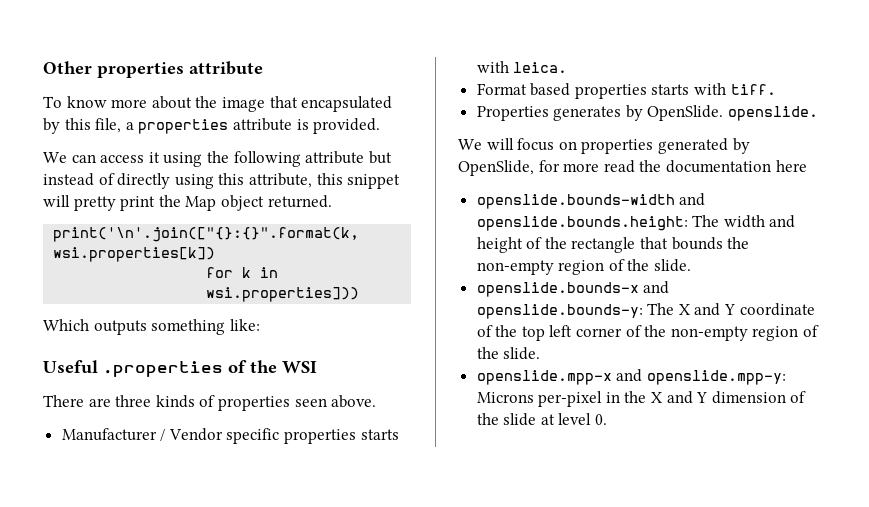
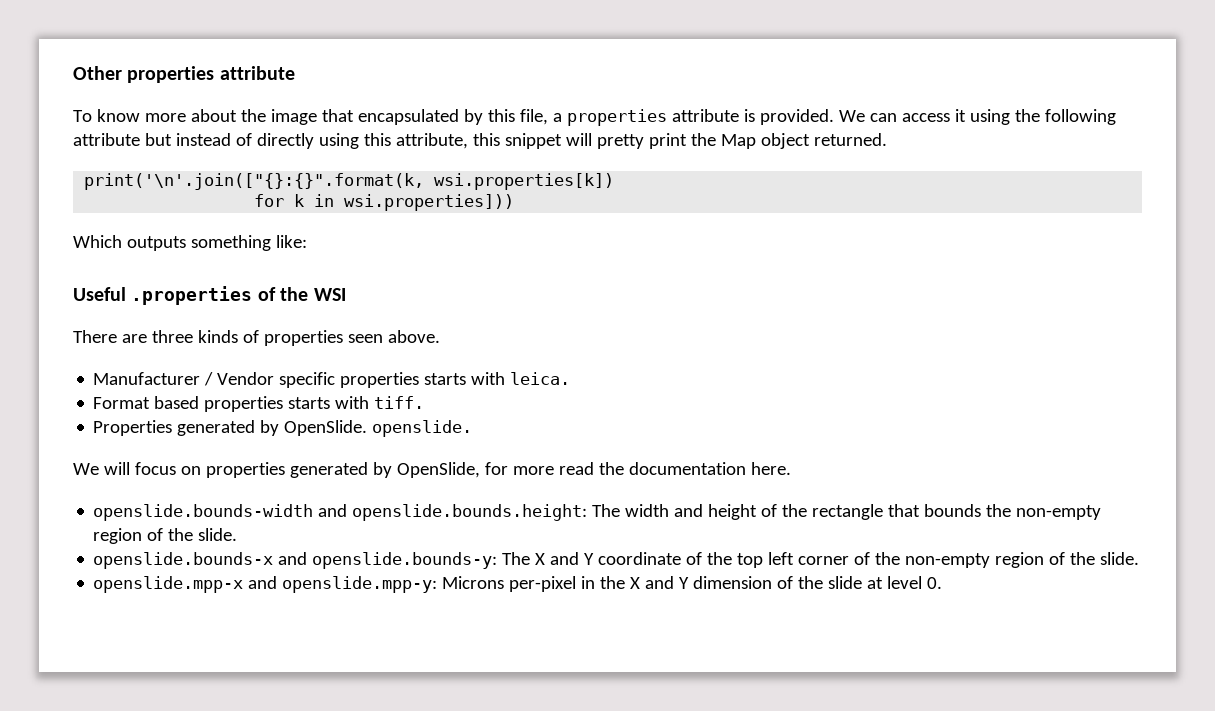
(381, 126) // -> (834, 117) none
[553,106,622,121] generates -> [177,420,256,436] generated
[775,160,807,172] here -> [750,462,791,475] here.

